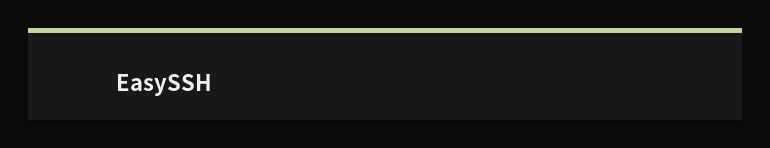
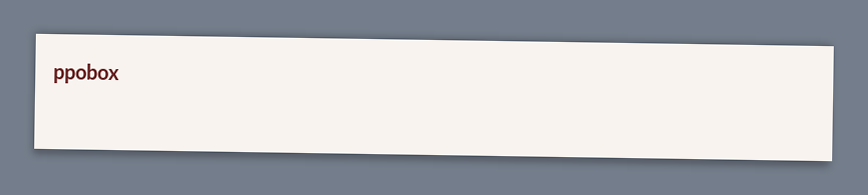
[116,74,212,96] EasySSH -> [53,63,120,85] ppobox

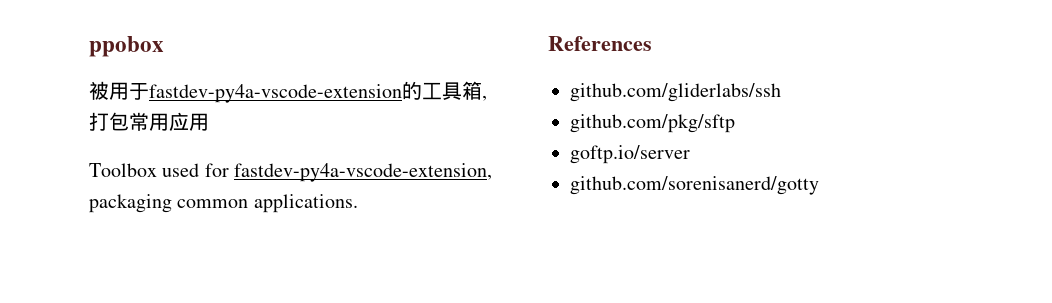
(120, 74) none -> [89,81,487,103] [89,112,209,131] [89,163,493,182] [89,194,358,213] [548,36,652,51] [570,83,781,102] [570,114,735,133] [570,145,690,164] [570,176,819,195] // 被用于fastdev-py4a-vscode-extension的工具箱,打包常用应用 // Toolbox used for fastdev-py4a-vscode-extension, packaging common applications. // References // github.com/gliderlabs/ssh // github.com/pkg/sftp // goftp.io/server // github.com/sorenisanerd/gotty

